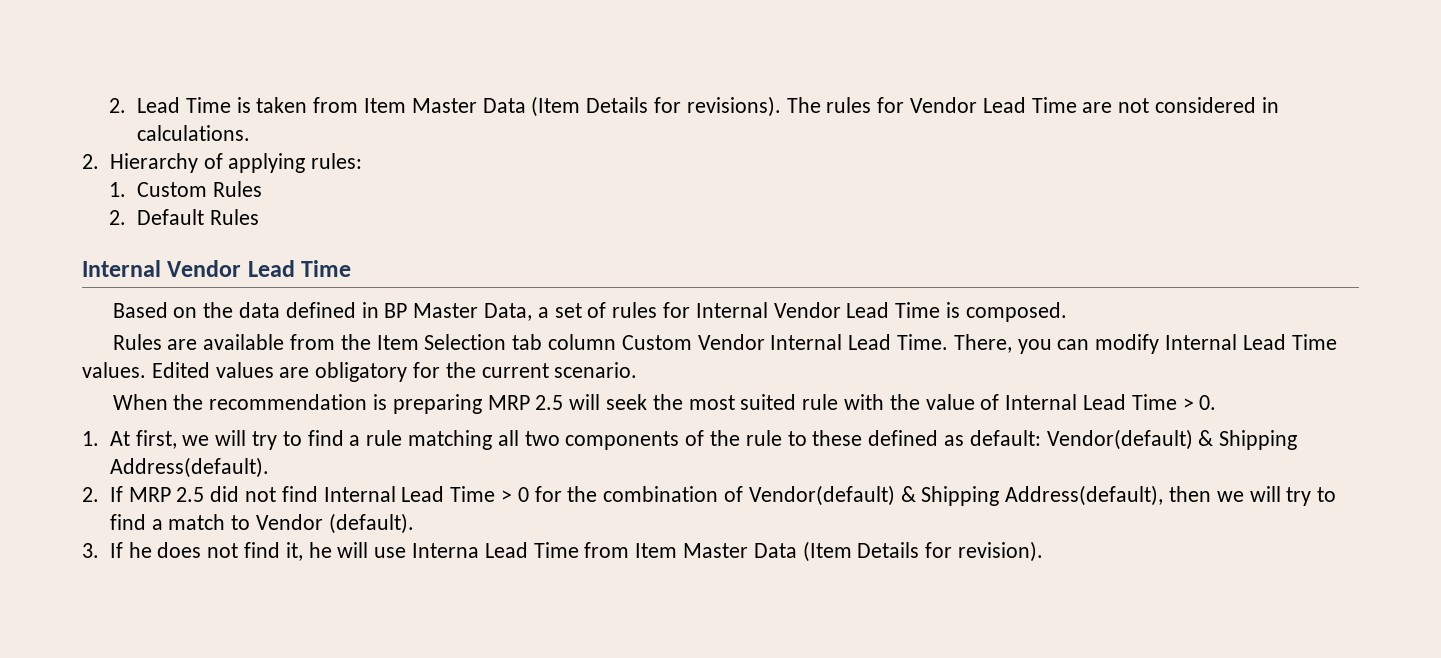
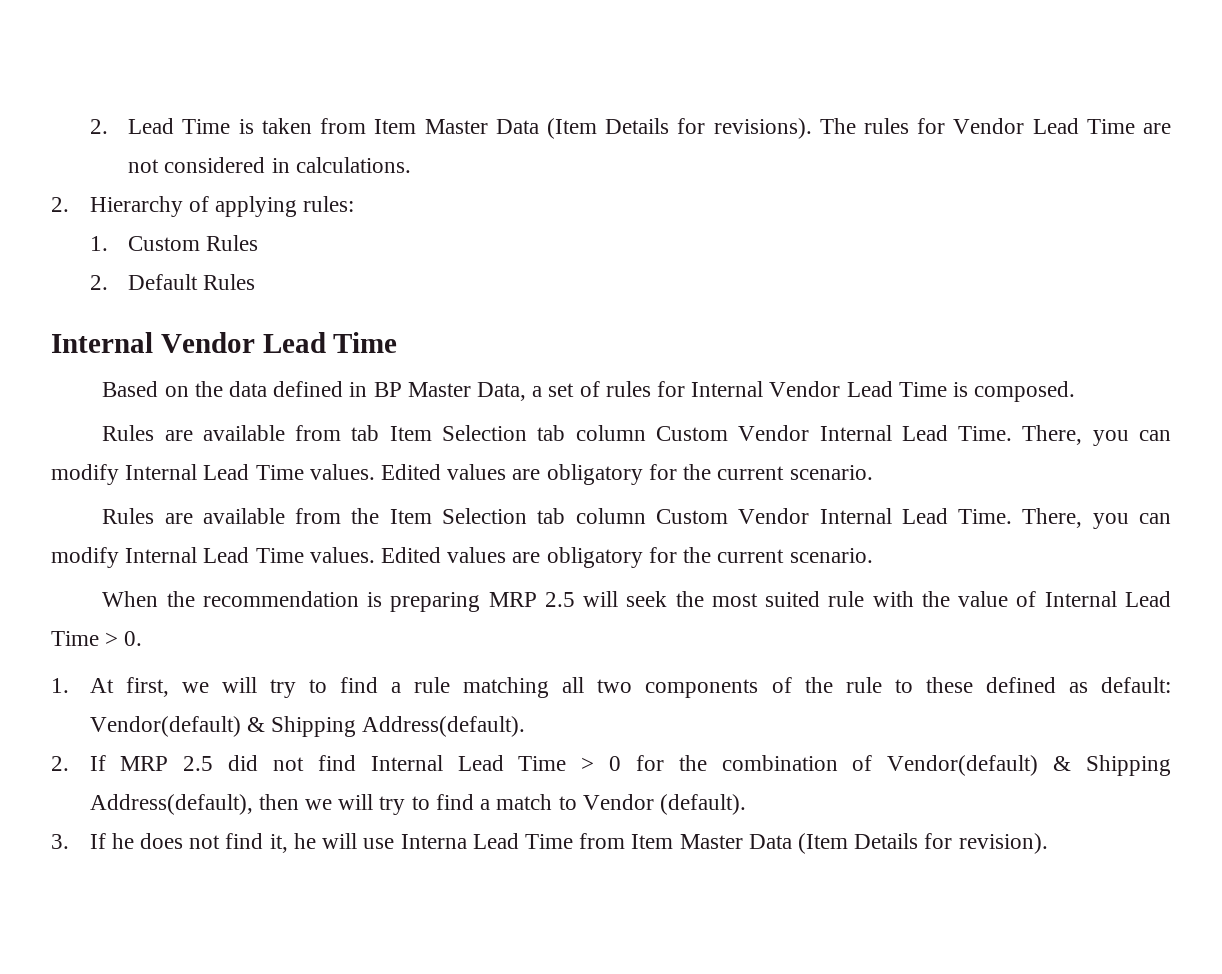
(1067, 312) none -> [102,425,1171,446] [51,464,873,485] // Rules are available from tab Item Selection tab column Custom Vendor Internal Lead Time. There, you can modify Internal Lead Time values. Edited values are obligatory for the current scenario.

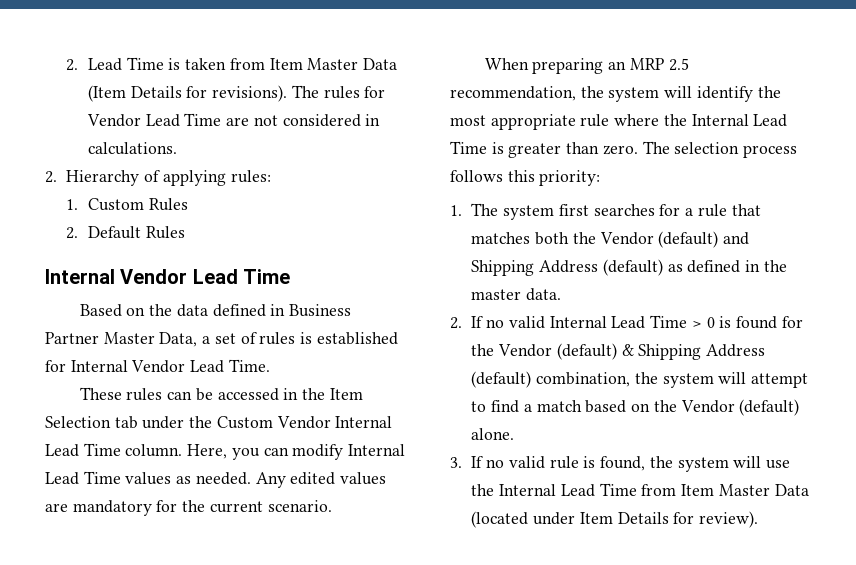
[373,382,402,397] BP -> [289,304,352,317] [45,332,99,344] Business Partner
(651, 389) none -> [300,332,398,345] is established
[898,381,1076,402] [102,425,1171,446] [51,464,873,485] [102,508,1171,529] [51,547,643,568] Time is composed. // Rules are available from tab Item Selection tab column Custom Vendor Internal Lead Time. There, you can modify Internal Lead Time values. Edited values are obligatory for the current scenario. // Rules are available from the Item Selection tab column Custom Vendor Internal Lead Time. There, you can modify Internal Lead Time values. Edited values are obligatory -> [228,359,270,372] [79,387,363,401] [45,416,393,429] [45,443,406,460] [45,471,387,488] [45,500,152,516] Time. // These rules can be accessed in the Item Selection tab under the Custom Vendor Internal Lead Time column. Here, you can modify Internal Lead Time values as needed. Any edited values are mandatory
[166,591,1171,612] [51,631,143,646] [51,677,1171,698] [89,716,526,737] [51,755,356,771] the recommendation is preparing MRP 2.5 will seek the most suited rule with the value of Internal Lead Time > 0. // 1. At first, we will try to find a rule matching all two components of the rule to these defined as default: Vendor(default) & Shipping Address(default). // 2. If MRP 2.5 did not find -> [532,58,689,74] [450,86,781,102] [450,114,788,130] [450,141,798,158] [450,170,601,186] [450,203,761,220] [471,231,750,248] [471,259,787,276] [471,288,562,301] [450,316,545,329] preparing an MRP 2.5 recommendation, the system will identify the most appropriate rule where the Internal Lead Time is greater than zero. The selection process follows this priority: // 1. The system first searches for a rule that matches both the Vendor (default) and Shipping Address (default) as defined in the master data. // 2. If no valid
[635,755,1171,776] [89,794,746,815] [51,833,467,853] for the combination of Vendor(default) & Shipping Address(default), then we will try to find a match to Vendor (default). // 3. If he does not find it, he will use Interna -> [719,316,803,329] [471,343,766,360] [471,371,809,388] [471,399,800,416] [471,428,515,440] [450,456,790,472] [471,484,557,496] is found for the Vendor (default) & Shipping Address (default) combination, the system will attempt to find a match based on the Vendor (default) alone. // 3. If no valid rule is found, the system will use the Internal
[797,833,1048,854] (Item Details for revision). -> [471,511,759,528] (located under Item Details for review).

